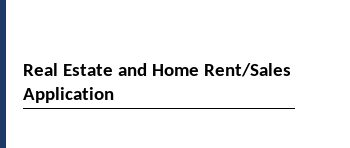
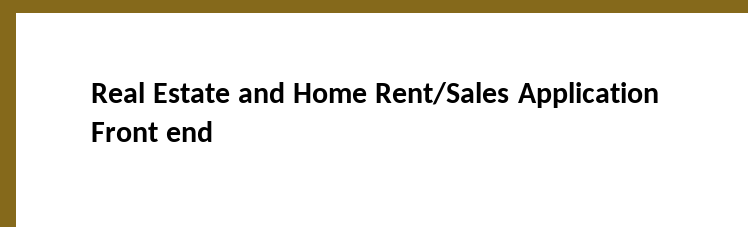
(114, 95) none -> [91,121,214,142] Front end

